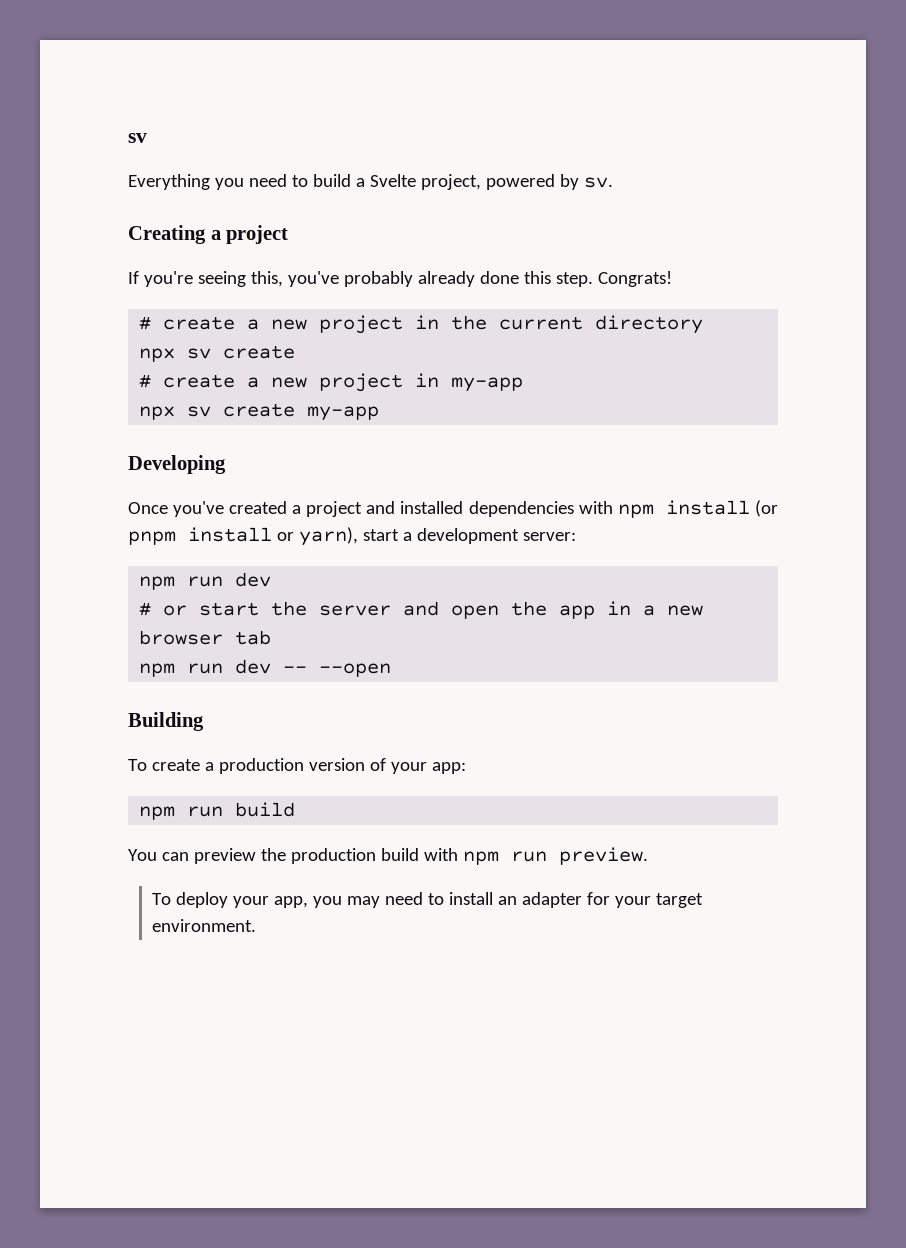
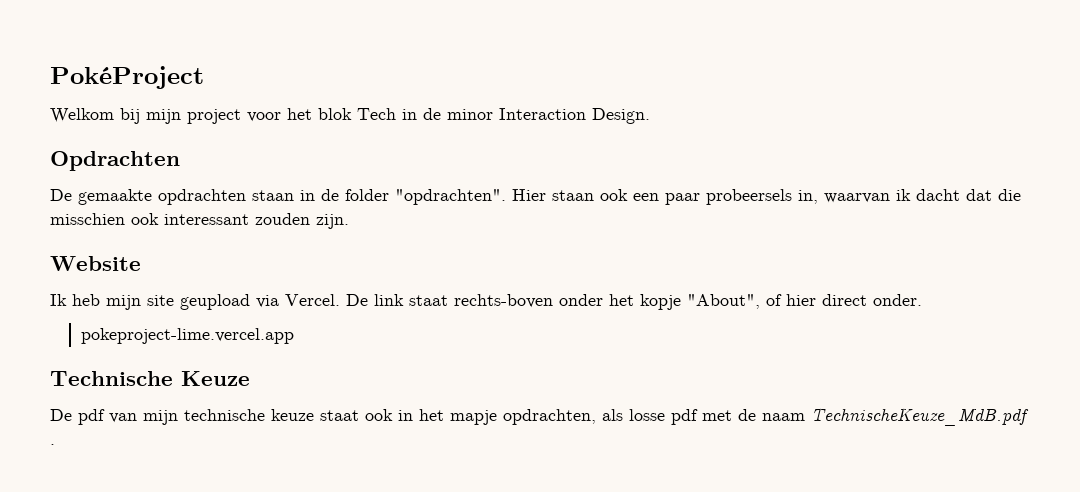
[128,133,147,143] [128,174,613,190] [128,225,289,244] [128,271,672,287] [139,315,704,334] [139,345,296,362] [139,373,524,392] [139,403,380,421] [128,455,226,474] [128,500,778,518] [128,527,576,546] [139,572,272,590] [139,601,704,619] [139,630,272,645] [139,659,392,677] [128,712,204,731] [128,758,466,774] [139,802,296,820] [128,847,648,865] [152,892,704,908] [152,919,257,932] sv // Everything you need to build a Svelte project, powered by sv. // Creating a project // If you're seeing this, you've probably already done this step. Congrats! // # create a new project in the current directory // npx sv create // # create a new project in my-app // npx sv create my-app // Developing // Once you've created a project and installed dependencies with npm install (or pnpm install or yarn), start a development server: // npm run dev // # or start the server and open the app in a new browser tab // npm run dev -- --open // Building // To create a production version of your app: // npm run build // You can preview the production build with npm run preview. // To deploy your app, you may need to install an adapter for your target environment. -> [50,66,204,89] [50,108,650,124] [50,151,180,171] [50,189,1021,205] [50,213,349,229] [50,256,141,271] [50,294,922,310] [81,328,295,344] [50,371,250,386] [50,408,1029,426] [50,444,55,445] PokéProject // Welkom bij mijn project voor het blok Tech in de minor Interaction Design. // Opdrachten // De gemaakte opdrachten staan in de folder "opdrachten". Hier staan ook een paar probeersels in, waarvan ik dacht dat die misschien ook interessant zouden zijn. // Website // Ik heb mijn site geupload via Vercel. De link staat rechts-boven onder het kopje "About", of hier direct onder. // pokeproject-lime.vercel.app // Technische Keuze // De pdf van mijn technische keuze staat ook in het mapje opdrachten, als losse pdf met de naam TechnischeKeuze_MdB.pdf .

